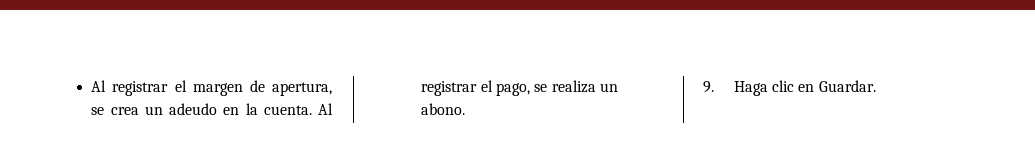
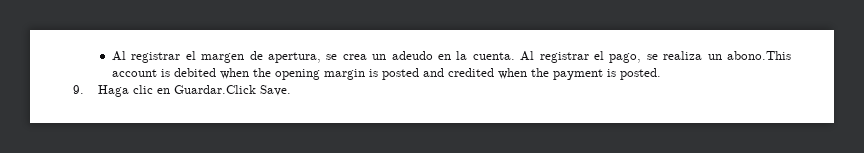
[421,103,466,115] abono. -> [726,51,791,60] [111,68,661,80] abono.This account is debited when the opening margin is posted and credited when the payment is posted.
[818,80,876,92] Guardar. -> [173,85,291,96] Guardar.Click Save.

